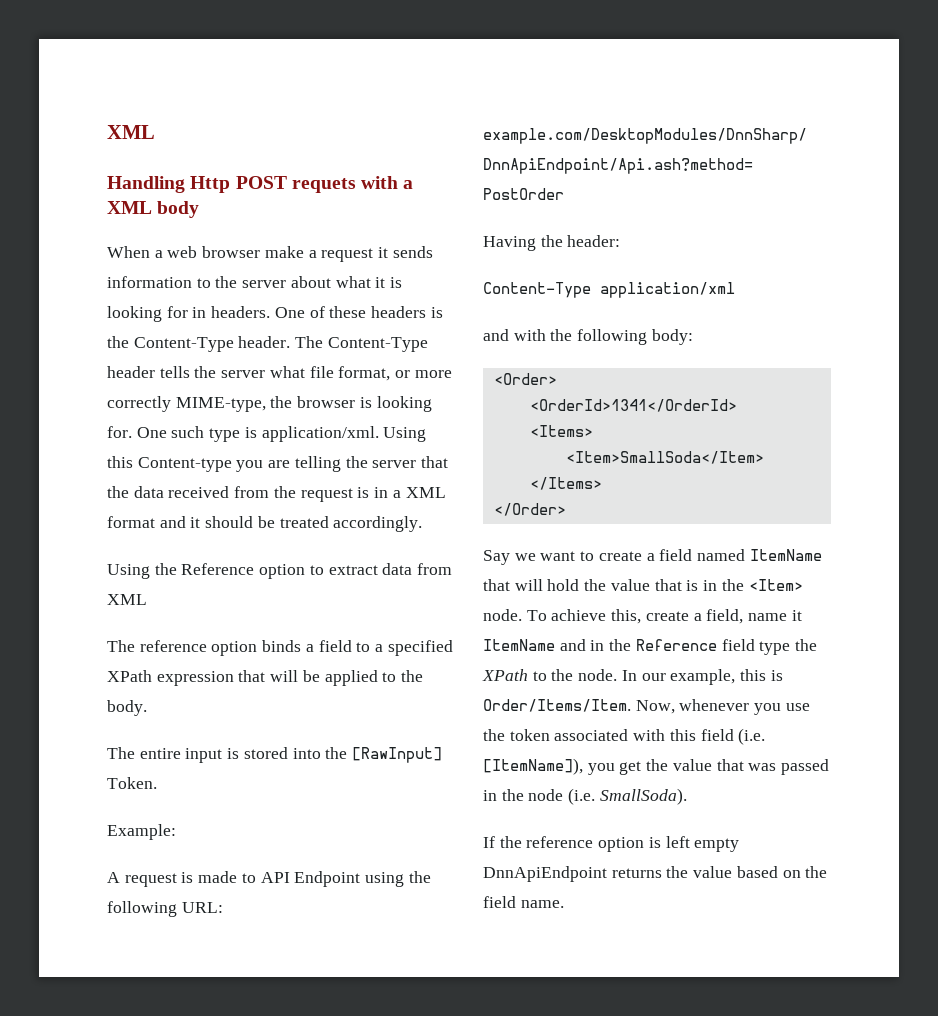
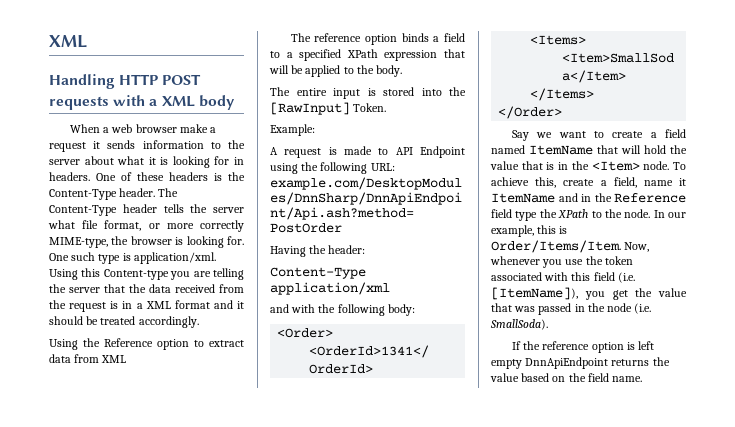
[190,176,356,193] Http POST requets -> [119,74,202,85] [49,96,109,110] HTTP POST requests

